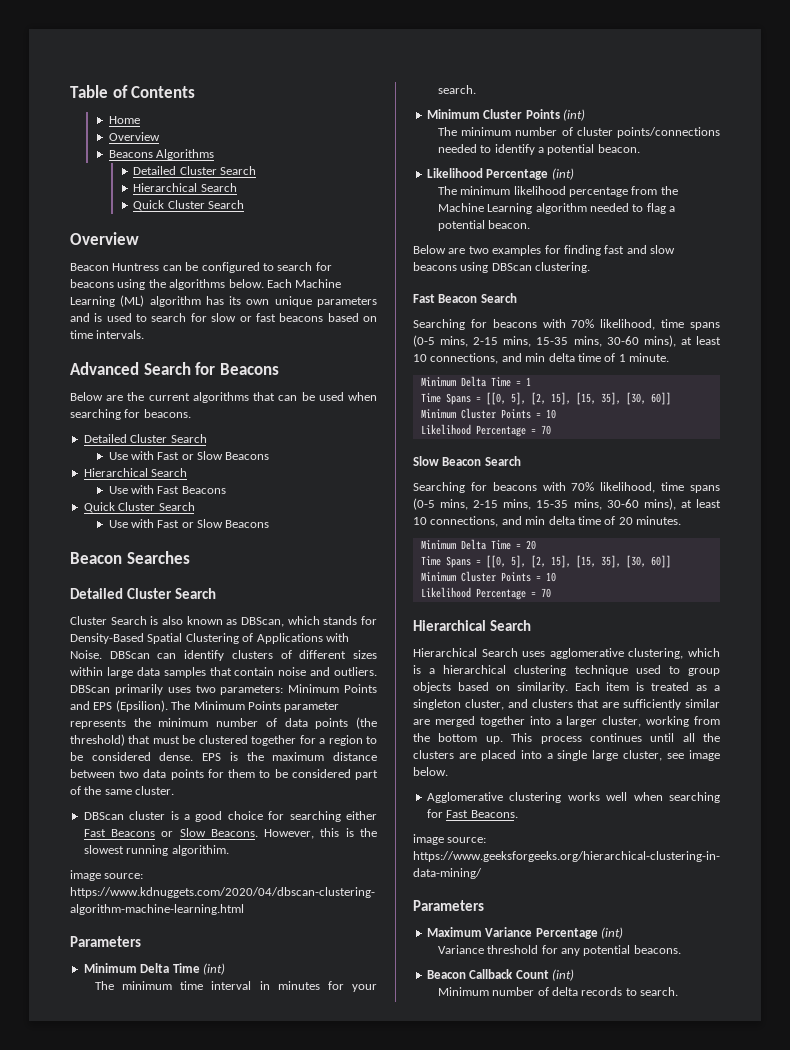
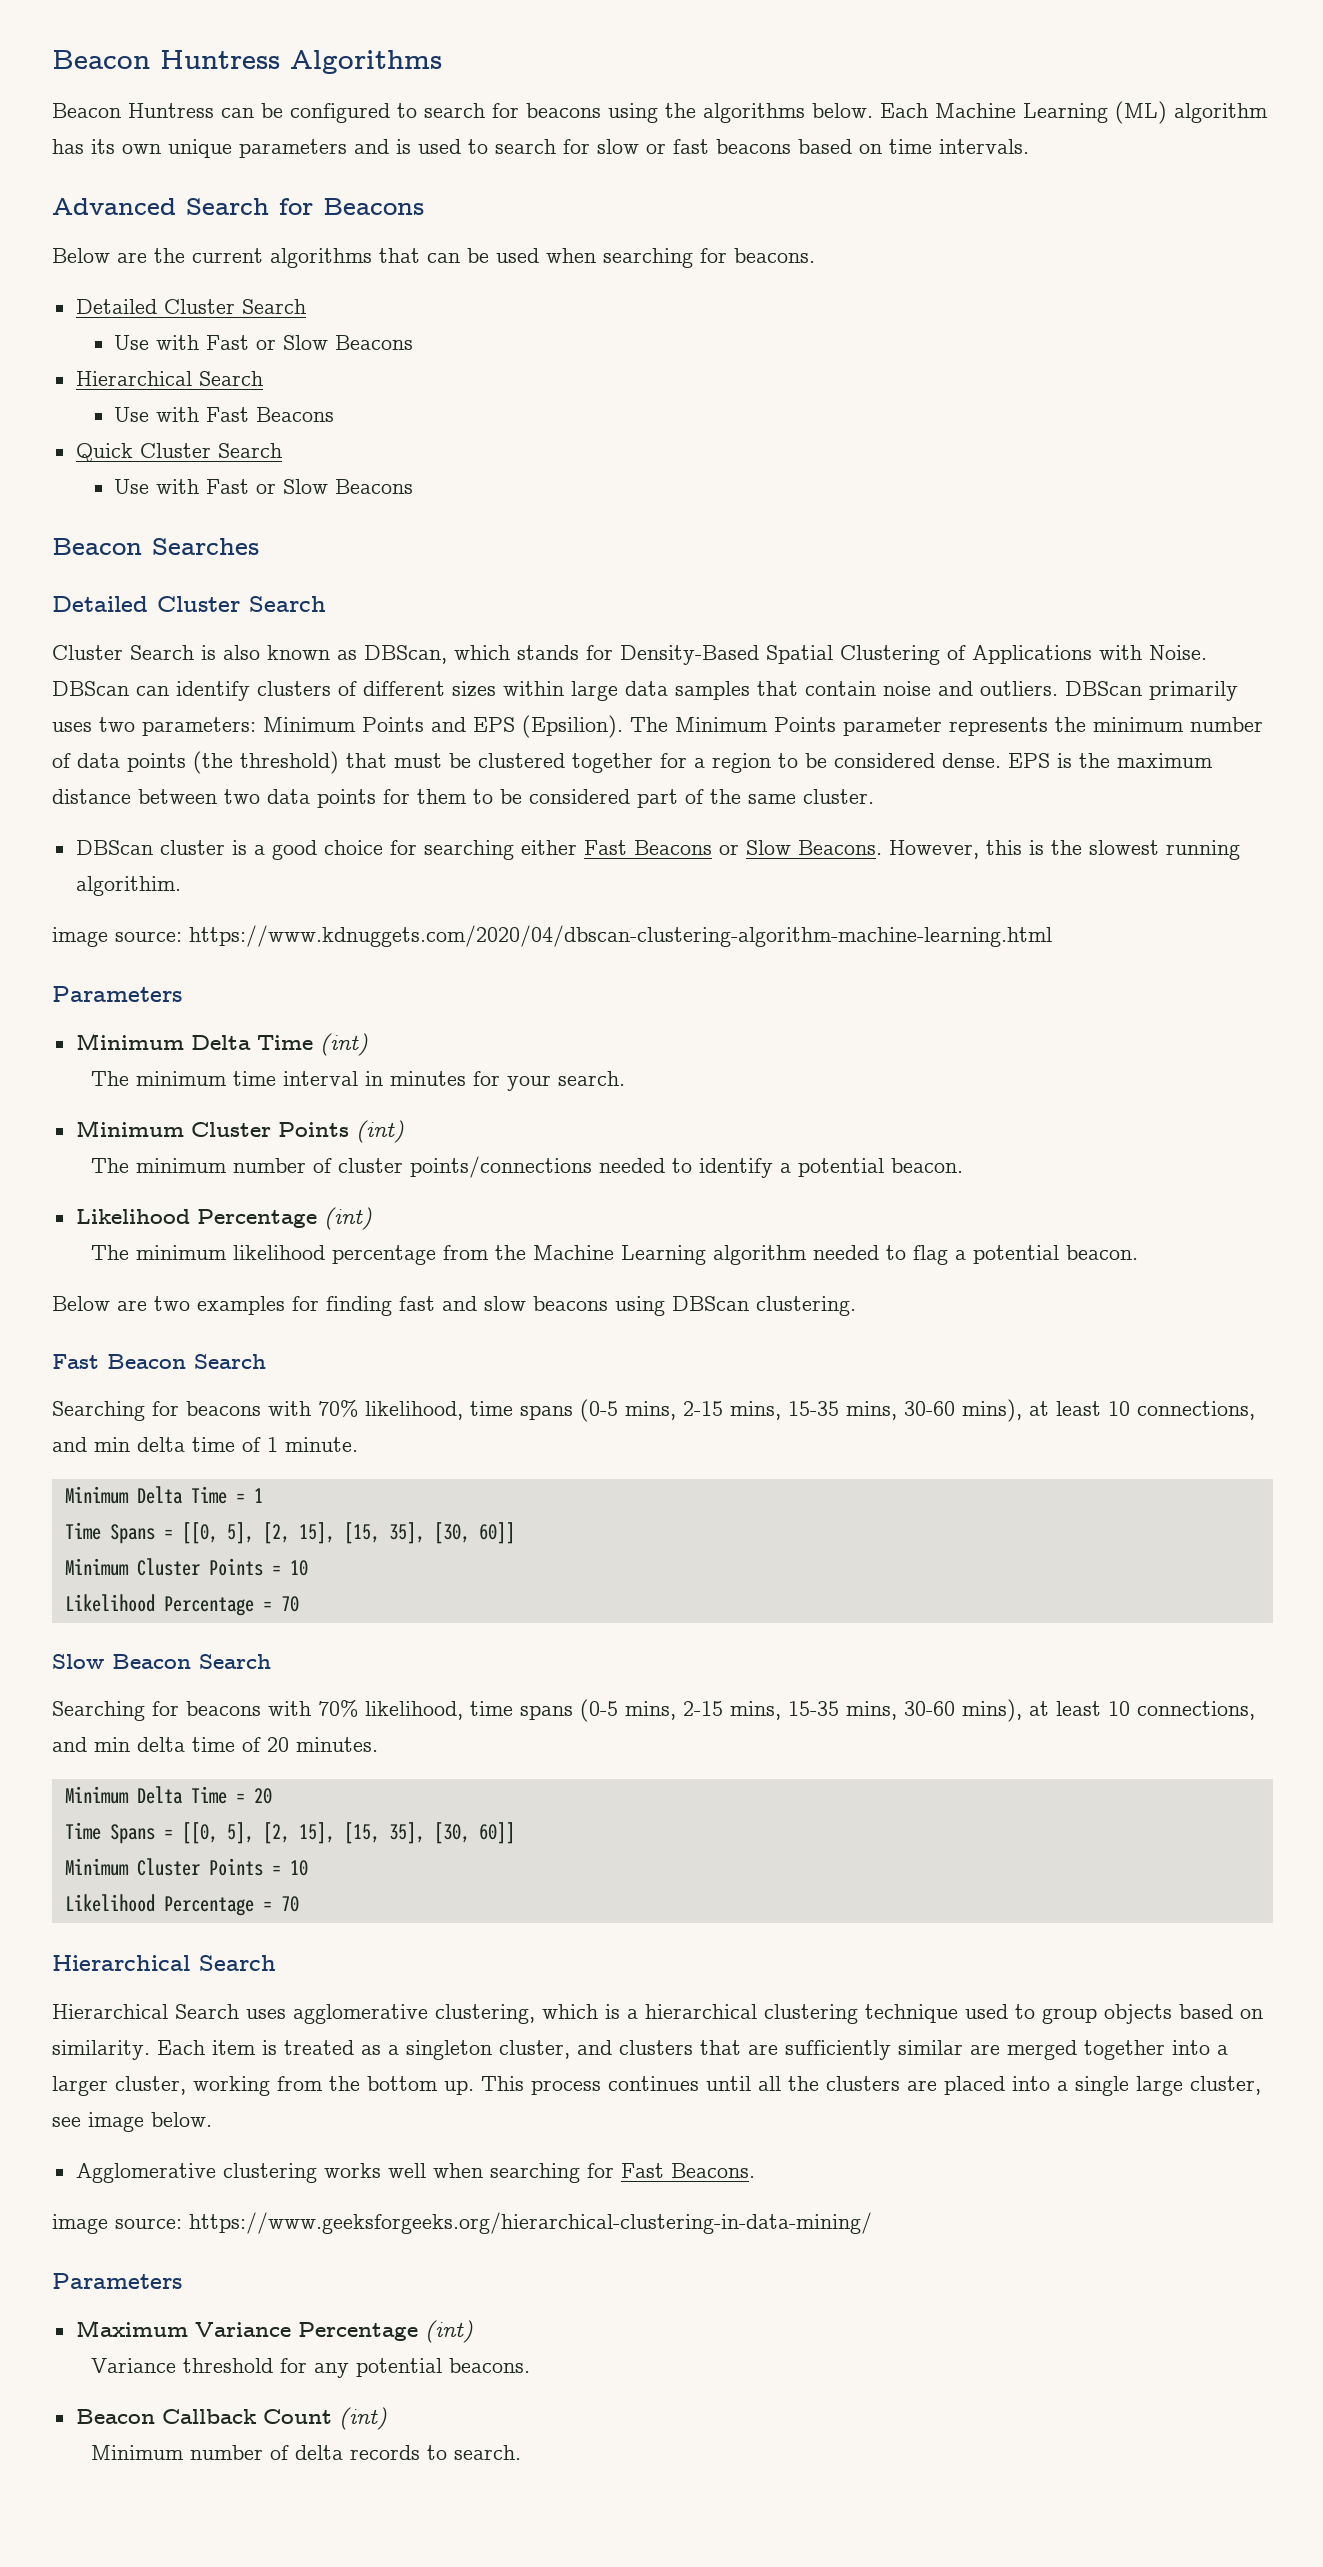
[70,85,196,98] [108,116,140,124] [108,132,160,141] [108,149,214,160] [133,166,257,175] [133,183,237,192] [133,200,245,211] [70,232,139,245] Table of Contents // Home // Overview // Beacons Algorithms // Detailed Cluster Search // Hierarchical Search // Quick Cluster Search // Overview -> [52,50,442,74] Beacon Huntress Algorithms

